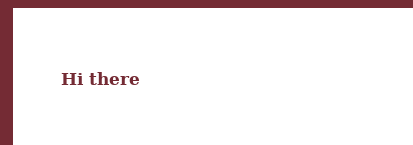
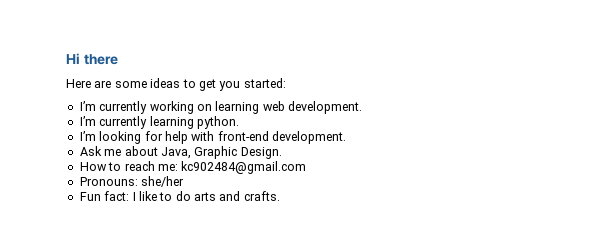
(140, 78) none -> [66,78,286,91] [79,101,362,114] [79,116,239,129] [79,131,346,144] [79,146,282,159] [79,161,307,174] [79,176,185,187] [79,191,280,201] // Here are some ideas to get you started: // I’m currently working on learning web development. // I’m currently learning python. // I’m looking for help with front-end development. // Ask me about Java, Graphic Design. // How to reach me: kc902484@gmail.com // Pronouns: she/her // Fun fact: I like to do arts and crafts.

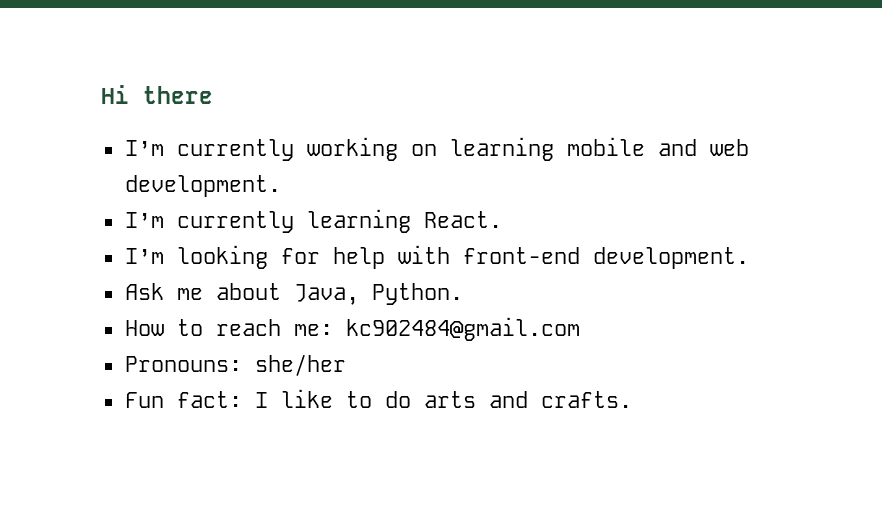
[66,78,286,91] // Here are some ideas to get you started: -> (213, 95) none
(260, 107) none -> [566,137,697,156] mobile and
[196,116,239,129] python. -> [423,211,502,228] React.
[194,146,282,159] Graphic Design. -> [371,283,463,305] Python.

